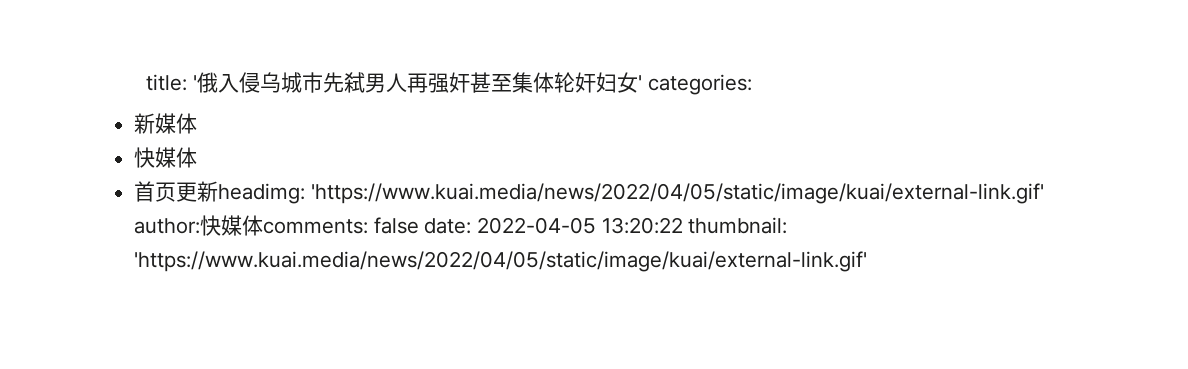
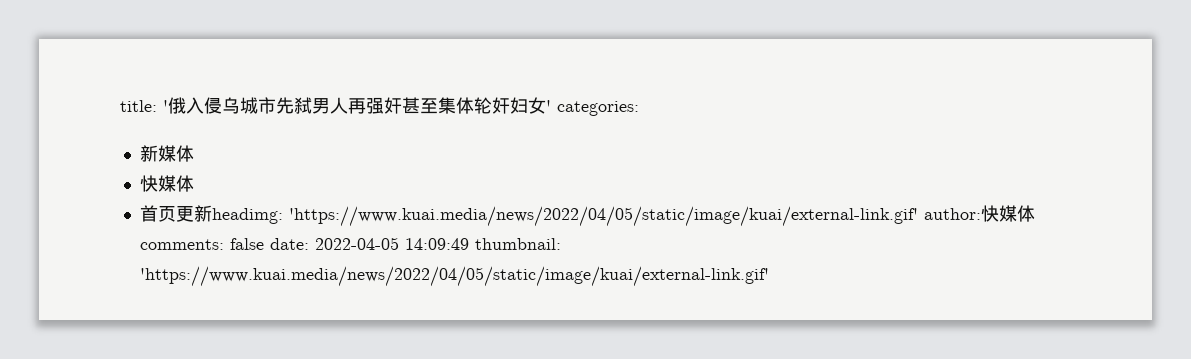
[601,217,683,234] 13:20:22 -> [404,238,469,250] 14:09:49

